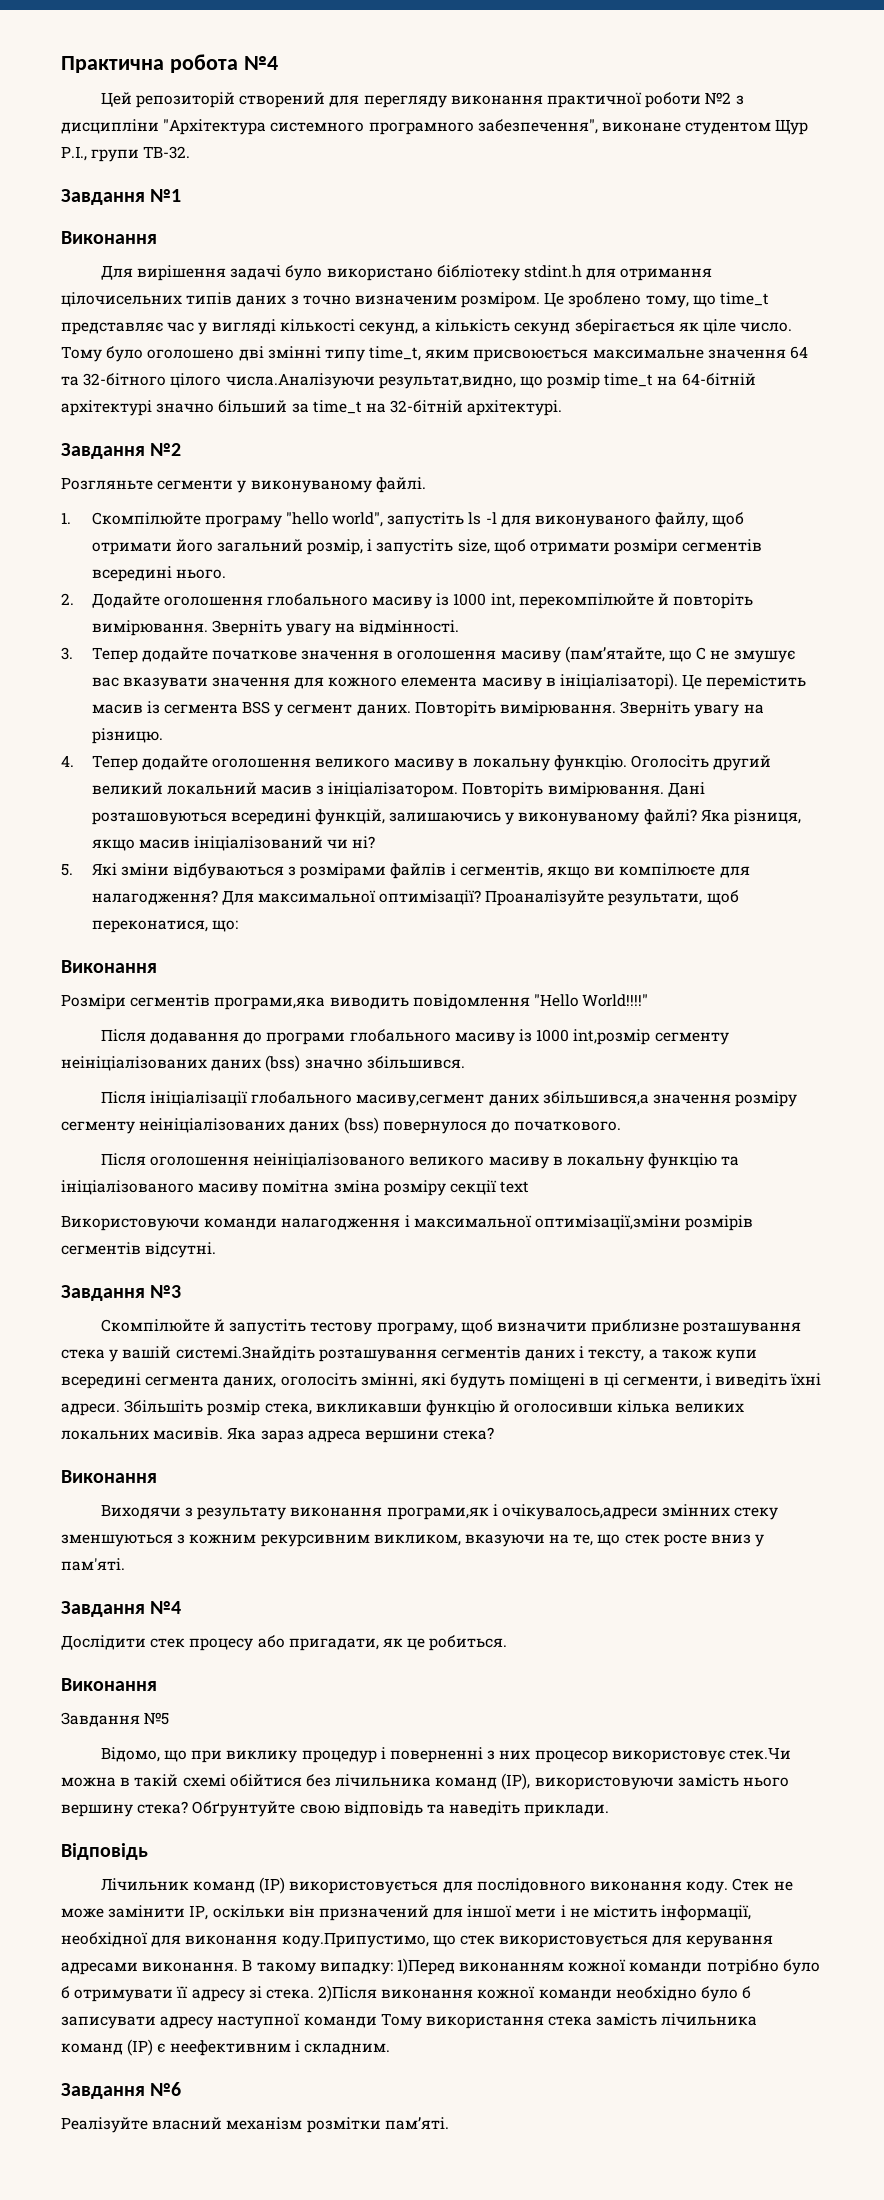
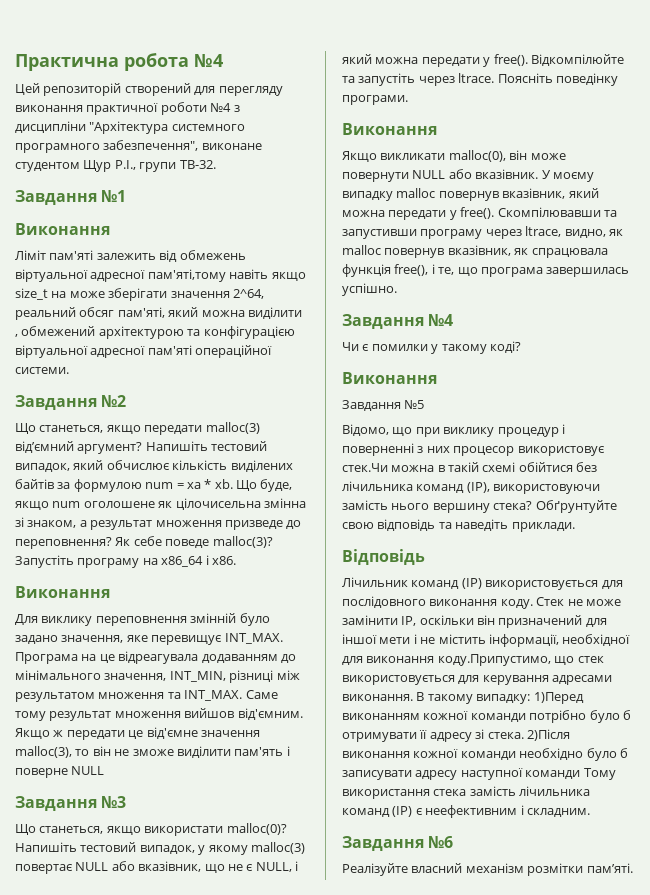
[705,92,732,104] №2 -> [210,103,232,112] №4
[100,265,713,281] [61,292,770,308] [61,319,793,335] [61,346,809,362] [61,373,756,389] [61,400,563,416] [61,443,182,459] [61,477,426,493] [61,512,745,528] [91,539,763,555] [91,566,226,582] [61,593,754,609] [91,620,460,636] [61,646,795,663] [91,673,807,690] [91,701,764,717] [91,728,163,744] [61,755,772,771] [91,782,705,798] [91,809,802,825] [91,836,376,851] [61,863,750,879] [91,890,739,906] [91,920,238,933] [61,960,157,973] [61,994,649,1010] [100,1029,729,1045] [61,1055,465,1072] [100,1091,798,1107] [61,1117,622,1134] [100,1153,740,1169] [61,1180,530,1196] [61,1215,754,1231] [61,1242,217,1258] [61,1285,182,1301] [100,1319,802,1335] [61,1346,758,1362] [61,1373,822,1389] [61,1400,744,1416] [61,1427,495,1443] [61,1470,157,1483] [100,1504,779,1520] [61,1534,765,1547] [61,1558,125,1571] [61,1601,182,1617] [61,1635,508,1651] Для вирішення задачі було використано бібліотеку stdint.h для отримання цілочисельних типів даних з точно визначеним розміром. Це зроблено тому, що time_t представляє час у вигляді кількості секунд, а кількість секунд зберігається як ціле число. Тому було оголошено дві змінні типу time_t, яким присвоюється максимальне значення 64 та 32-бітного цілого числа.Аналізуючи результат,видно, що розмір time_t на 64-бітній архітектурі значно більший за time_t на 32-бітній архітектурі. // Завдання №2 // Розгляньте сегменти у виконуваному файлі. // 1. Скомпілюйте програму "hello world", запустіть ls -l для виконуваного файлу, щоб отримати його загальний розмір, і запустіть size, щоб отримати розміри сегментів всередині нього. // 2. Додайте оголошення глобального масиву із 1000 int, перекомпілюйте й повторіть вимірювання. Зверніть увагу на відмінності. // 3. Тепер додайте початкове значення в оголошення масиву (пам’ятайте, що C не змушує вас вказувати значення для кожного елемента масиву в ініціалізаторі). Це перемістить масив із сегмента BSS у сегмент даних. Повторіть вимірювання. Зверніть увагу на різницю. // 4. Тепер додайте оголошення великого масиву в локальну функцію. Оголосіть другий великий локальний масив з ініціалізатором. Повторіть вимірювання. Дані розташовуються всередині функцій, залишаючись у виконуваному файлі? Яка різниця, якщо масив ініціалізований чи ні? // 5. Які зміни відбуваються з розмірами файлів і сегментів, якщо ви компілюєте для налагодження? Для максимальної оптимізації? Проаналізуйте результати, щоб переконатися, що: // Виконання // Розміри сегментів програми,яка виводить повідомлення "Hello World!!!!" // Після додавання до програми глобального масиву із 1000 int,розмір сегменту неініціалізованих даних (bss) значно збільшився. // Після ініціалізації глобального масиву,сегмент даних збільшився,а значення розміру сегменту неініціалізованих даних (bss) повернулося до початкового. // Після оголошення неініціалізованого великого масиву в локальну функцію та ініціалізованого масиву помітна зміна розміру секції text // Використовуючи команди налагодження і максимальної оптимізації,зміни розмірів сегментів відсутні. // Завдання №3 // Скомпілюйте й запустіть тестову програму, щоб визначити приблизне розташування стека у вашій системі.Знайдіть розташування сегментів даних і тексту, а також купи всередині сегмента даних, оголосіть змінні, які будуть поміщені в ці сегменти, і виведіть їхні адреси. Збільшіть розмір стека, викликавши функцію й оголосивши кілька великих локальних масивів. Яка зараз адреса вершини стека? // Виконання // Виходячи з результату виконання програми,як і очікувалось,адреси змінних стеку зменшуються з кожним рекурсивним викликом, вказуючи на те, що стек росте вниз у пам'яті. // Завдання №4 // Дослідити стек процесу або пригадати, як це робиться. -> [15,250,246,262] [15,269,306,282] [15,288,264,301] [15,307,302,320] [15,326,295,339] [15,345,273,358] [15,367,69,374] [15,395,127,410] [15,422,260,435] [15,441,268,454] [15,460,293,472] [15,479,293,492] [15,498,306,510] [15,517,302,530] [15,536,273,549] [15,555,236,568] [15,586,110,598] [15,613,270,626] [15,633,283,645] [15,651,296,664] [15,670,300,683] [15,690,278,702] [15,708,303,721] [15,727,260,740] [15,746,290,758] [15,766,105,778] [15,796,127,811] [15,823,287,836] [15,842,305,855] [15,861,298,874] [342,54,624,67] [342,73,618,86] [342,95,408,105] [342,123,437,135] [342,150,566,162] [342,169,594,182] [342,188,599,201] [342,207,617,220] [342,226,623,239] [342,245,608,258] [342,264,630,277] [342,283,397,296] [342,314,454,329] [342,341,521,354] Ліміт пам'яті залежить від обмежень віртуальної адресної пам'яті,тому навіть якщо size_t на може зберігати значення 2^64, реальний обсяг пам'яті, який можна виділити , обмежений архітектурою та конфігурацією віртуальної адресної пам'яті операційної системи. // Завдання №2 // Що станеться, якщо передати malloc(3) від’ємний аргумент? Напишіть тестовий випадок, який обчислює кількість виділених байтів за формулою num = xa * xb. Що буде, якщо num оголошене як цілочисельна змінна зі знаком, а результат множення призведе до переповнення? Як себе поведе malloc(3)? Запустіть програму на x86_64 і x86. // Виконання // Для виклику переповнення змінній було задано значення, яке перевищує INT_MAX. Програма на це відреагувала додаванням до мінімального значення, INT_MIN, різниці між результатом множення та INT_MAX. Саме тому результат множення вийшов від'ємним. Якщо ж передати це від'ємне значення malloc(3), то він не зможе виділити пам'ять і поверне NULL // Завдання №3 // Що станеться, якщо використати malloc(0)? Напишіть тестовий випадок, у якому malloc(3) повертає NULL або вказівник, що не є NULL, і який можна передати у free(). Відкомпілюйте та запустіть через ltrace. Поясніть поведінку програми. // Виконання // Якщо викликати malloc(0), він може повернути NULL або вказівник. У моєму випадку malloc повернув вказівник, який можна передати у free(). Скомпілювавши та запустивши програму через ltrace, видно, як malloc повернув вказівник, як спрацювала функція free(), і те, що програма завершилась успішно. // Завдання №4 // Чи є помилки у такому коді?

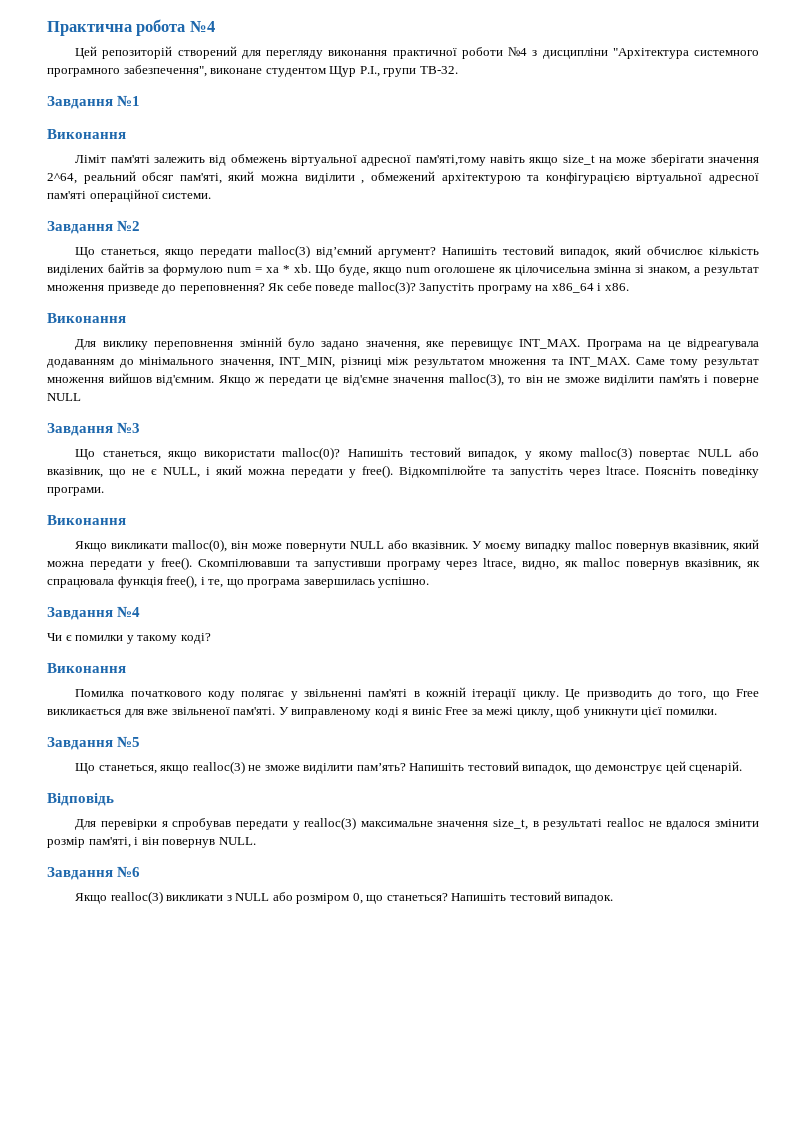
[342,400,425,411] [342,424,565,437] [342,443,604,456] [342,462,598,472] [342,481,601,494] [342,500,617,513] [342,519,575,532] [342,549,425,565] [342,577,623,590] [342,596,621,609] [342,615,607,628] [342,634,631,647] [342,654,604,666] [342,675,613,685] [342,692,584,704] [342,710,631,723] [342,729,570,742] [342,748,628,761] [342,768,616,780] [342,786,591,799] [342,805,590,818] [342,836,454,851] [342,863,633,876] Завдання №5 // Відомо, що при виклику процедур і поверненні з них процесор використовує стек.Чи можна в такій схемі обійтися без лічильника команд (IP), використовуючи замість нього вершину стека? Обґрунтуйте свою відповідь та наведіть приклади. // Відповідь // Лічильник команд (IP) використовується для послідовного виконання коду. Стек не може замінити IP, оскільки він призначений для іншої мети і не містить інформації, необхідної для виконання коду.Припустимо, що стек використовується для керування адресами виконання. В такому випадку: 1)Перед виконанням кожної команди потрібно було б отримувати її адресу зі стека. 2)Після виконання кожної команди необхідно було б записувати адресу наступної команди Тому використання стека замість лічильника команд (IP) є неефективним і складним. // Завдання №6 // Реалізуйте власний механізм розмітки пам’яті. -> [75,687,759,700] [47,706,717,718] [47,736,141,750] [75,761,743,774] [47,793,114,806] [75,817,759,830] [47,837,256,848] [47,866,141,880] [75,891,614,904] Помилка початкового коду полягає у звільненні пам'яті в кожній ітерації циклу. Це призводить до того, що Free викликається для вже звільненої пам'яті. У виправленому коді я виніс Free за межі циклу, щоб уникнути цієї помилки. // Завдання №5 // Що станеться, якщо realloc(3) не зможе виділити пам’ять? Напишіть тестовий випадок, що демонструє цей сценарій. // Відповідь // Для перевірки я спробував передати у realloc(3) максимальне значення size_t, в результаті realloc не вдалося змінити розмір пам'яті, і він повернув NULL. // Завдання №6 // Якщо realloc(3) викликати з NULL або розміром 0, що станеться? Напишіть тестовий випадок.

